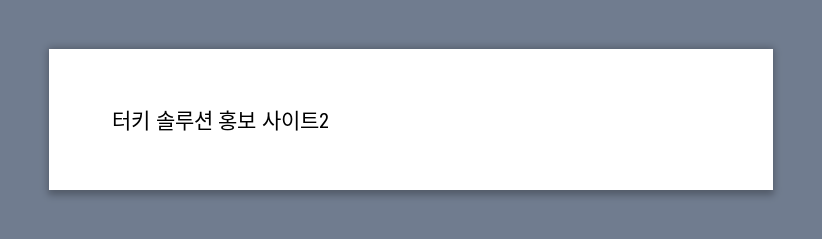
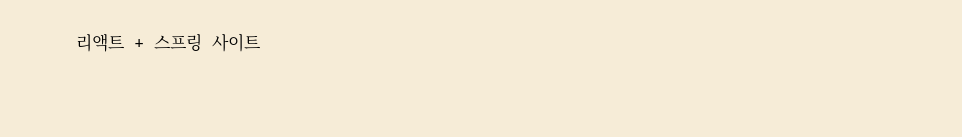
[112,110,330,131] 터키 솔루션 홍보 사이트2 -> [76,33,261,52] 리액트 + 스프링 사이트

